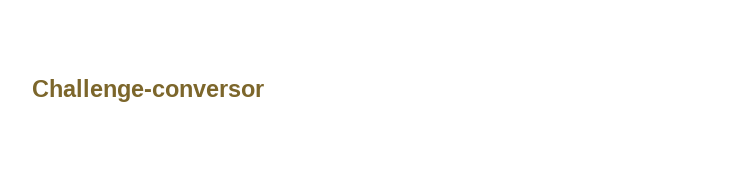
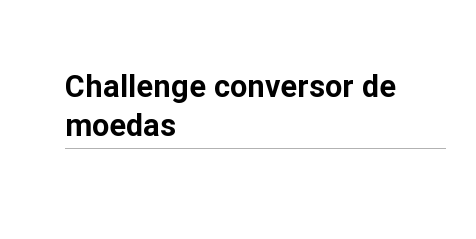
[32,79,264,102] Challenge-conversor -> [65,74,397,103] [65,113,176,136] Challenge conversor de moedas

